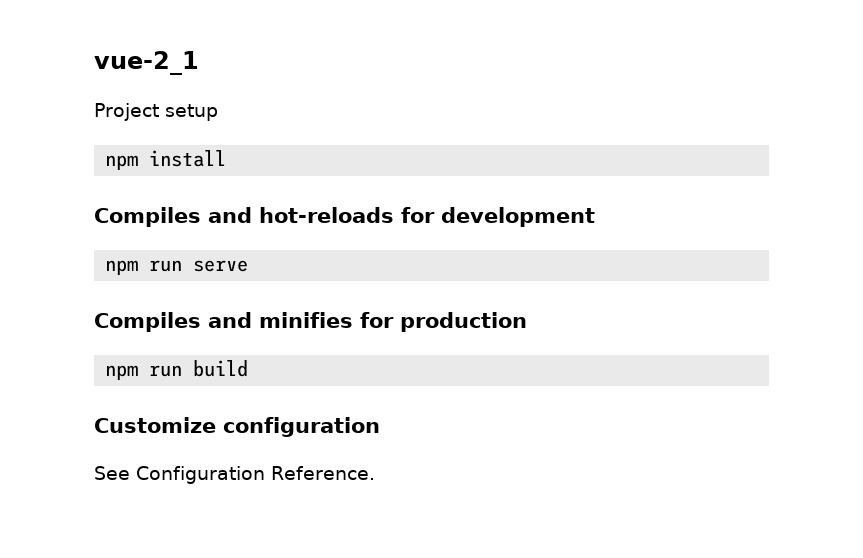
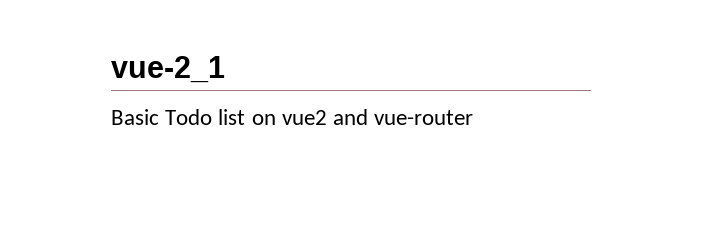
[94,103,218,121] [105,150,227,170] [94,207,595,227] [105,260,249,275] [94,312,527,332] [105,360,249,380] [94,417,380,437] [94,466,375,484] Project setup // npm install // Compiles and hot-reloads for development // npm run serve // Compiles and minifies for production // npm run build // Customize configuration // See Configuration Reference. -> [111,109,474,125] Basic Todo list on vue2 and vue-router

